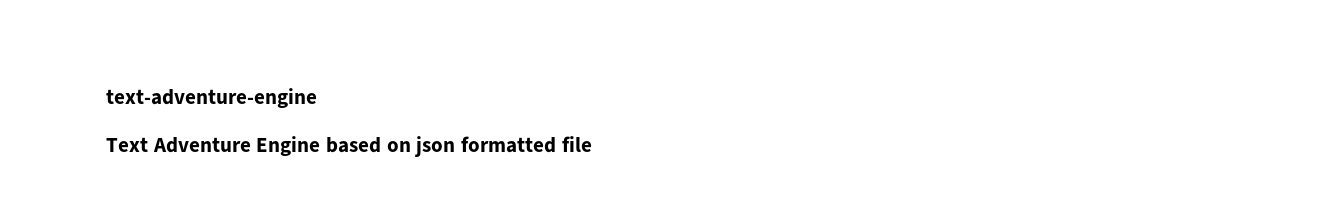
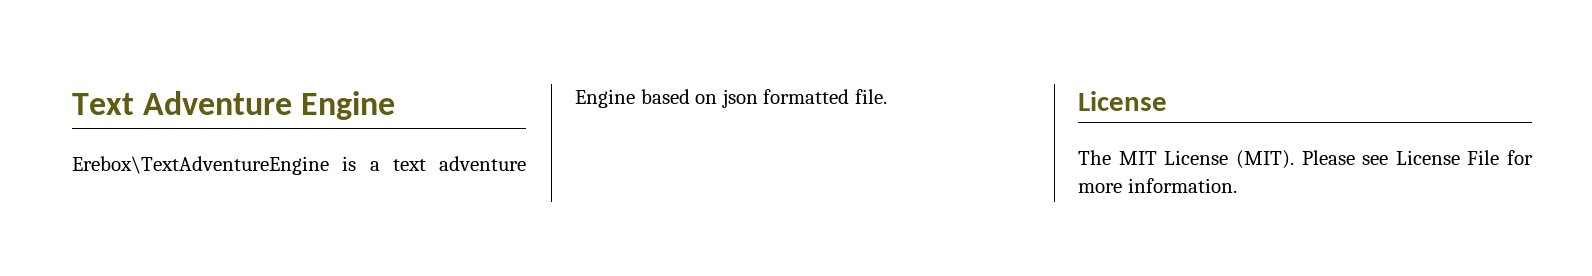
[106,88,317,108] text-adventure-engine // -> (72, 104) none
[326,136,592,157] based on json formatted file -> [72,156,526,175] [575,89,887,108] [1078,91,1167,111] [1078,150,1533,169] [1078,178,1237,193] // Erebox\TextAdventureEngine is a text adventure Engine based on json formatted file. // License // The MIT License (MIT). Please see License File for more information.

